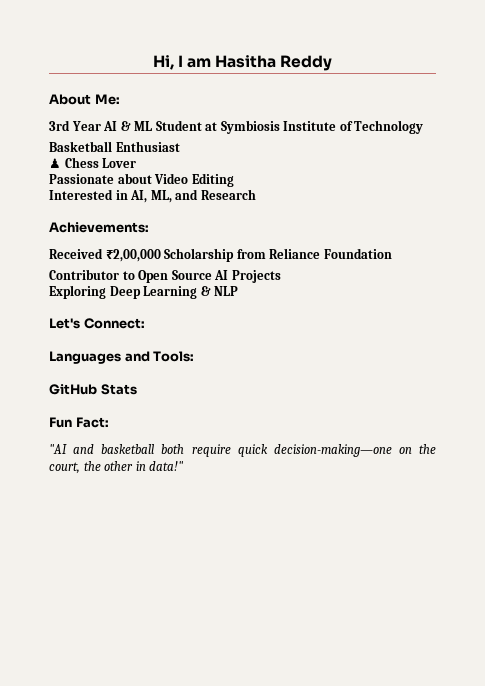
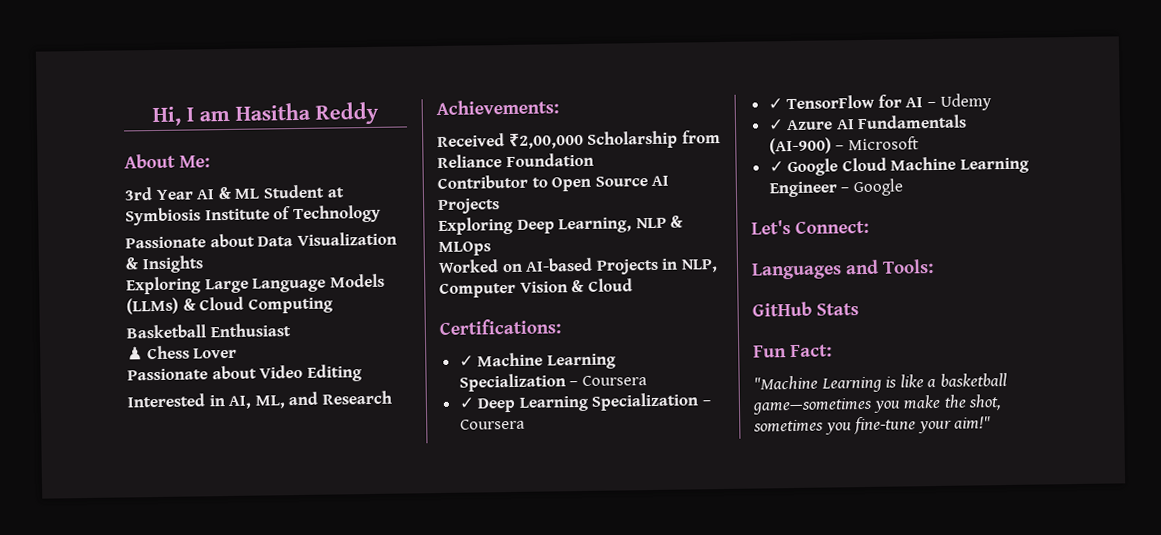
(424, 127) none -> [125,231,397,249] [125,255,204,274] [126,273,385,295] [126,296,333,315] // Passionate about Data Visualization & Insights // Exploring Large Language Models (LLMs) & Cloud Computing
[143,286,239,299] Learning & NLP -> [558,215,684,234] [438,241,491,257] [438,257,718,275] [439,278,633,298] [439,318,561,335] [458,352,616,370] [458,373,647,392] [458,392,712,413] [459,418,525,430] [767,93,992,111] [767,114,968,131] [768,136,919,155] [768,156,1030,177] [768,178,904,198] Learning, NLP & MLOps // Worked on AI-based Projects in NLP, Computer Vision & Cloud // Certifications: // ✓ Machine Learning Specialization – Coursera // ✓ Deep Learning Specialization – Coursera // ✓ TensorFlow for AI – Udemy // ✓ Azure AI Fundamentals (AI-900) – Microsoft // ✓ Google Cloud Machine Learning Engineer – Google
[49,444,436,457] [49,461,184,474] "AI and basketball both require quick decision-making—one on the court, the other in data!" -> [753,372,1007,393] [752,394,1003,415] [753,416,992,435] "Machine Learning is like a basketball game—sometimes you make the shot, sometimes you fine-tune your aim!"

